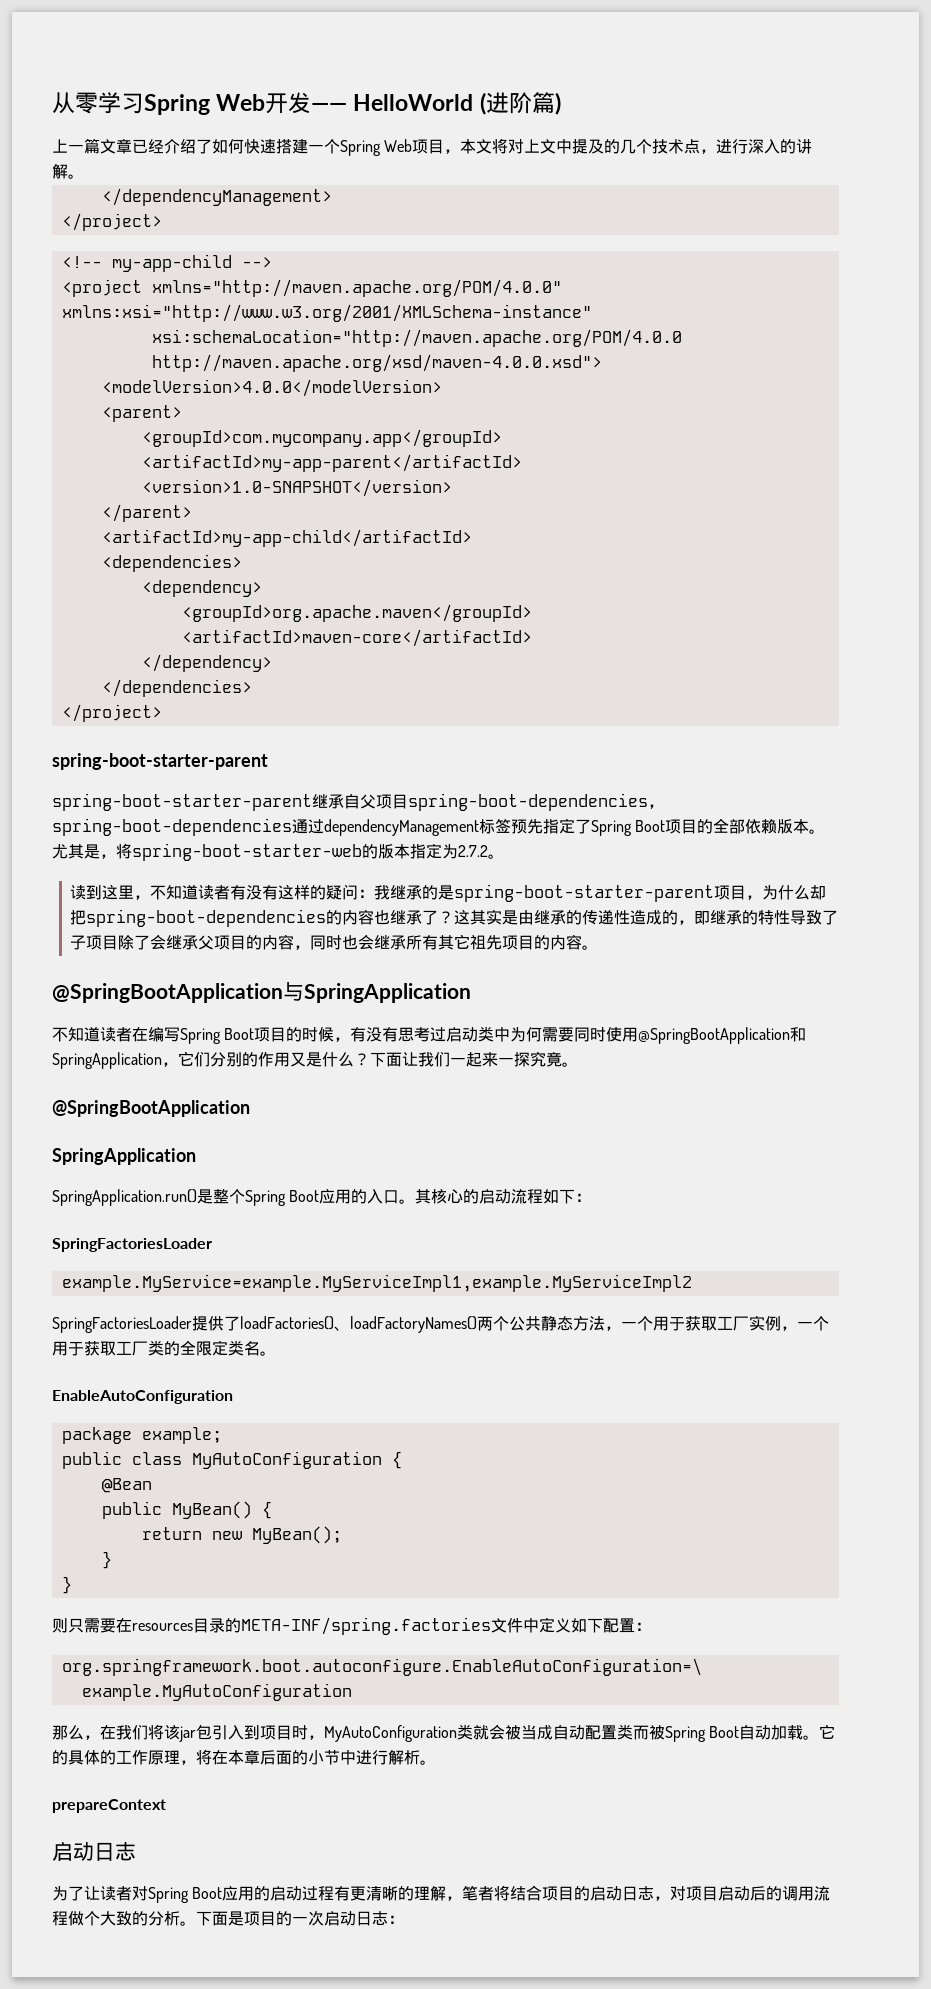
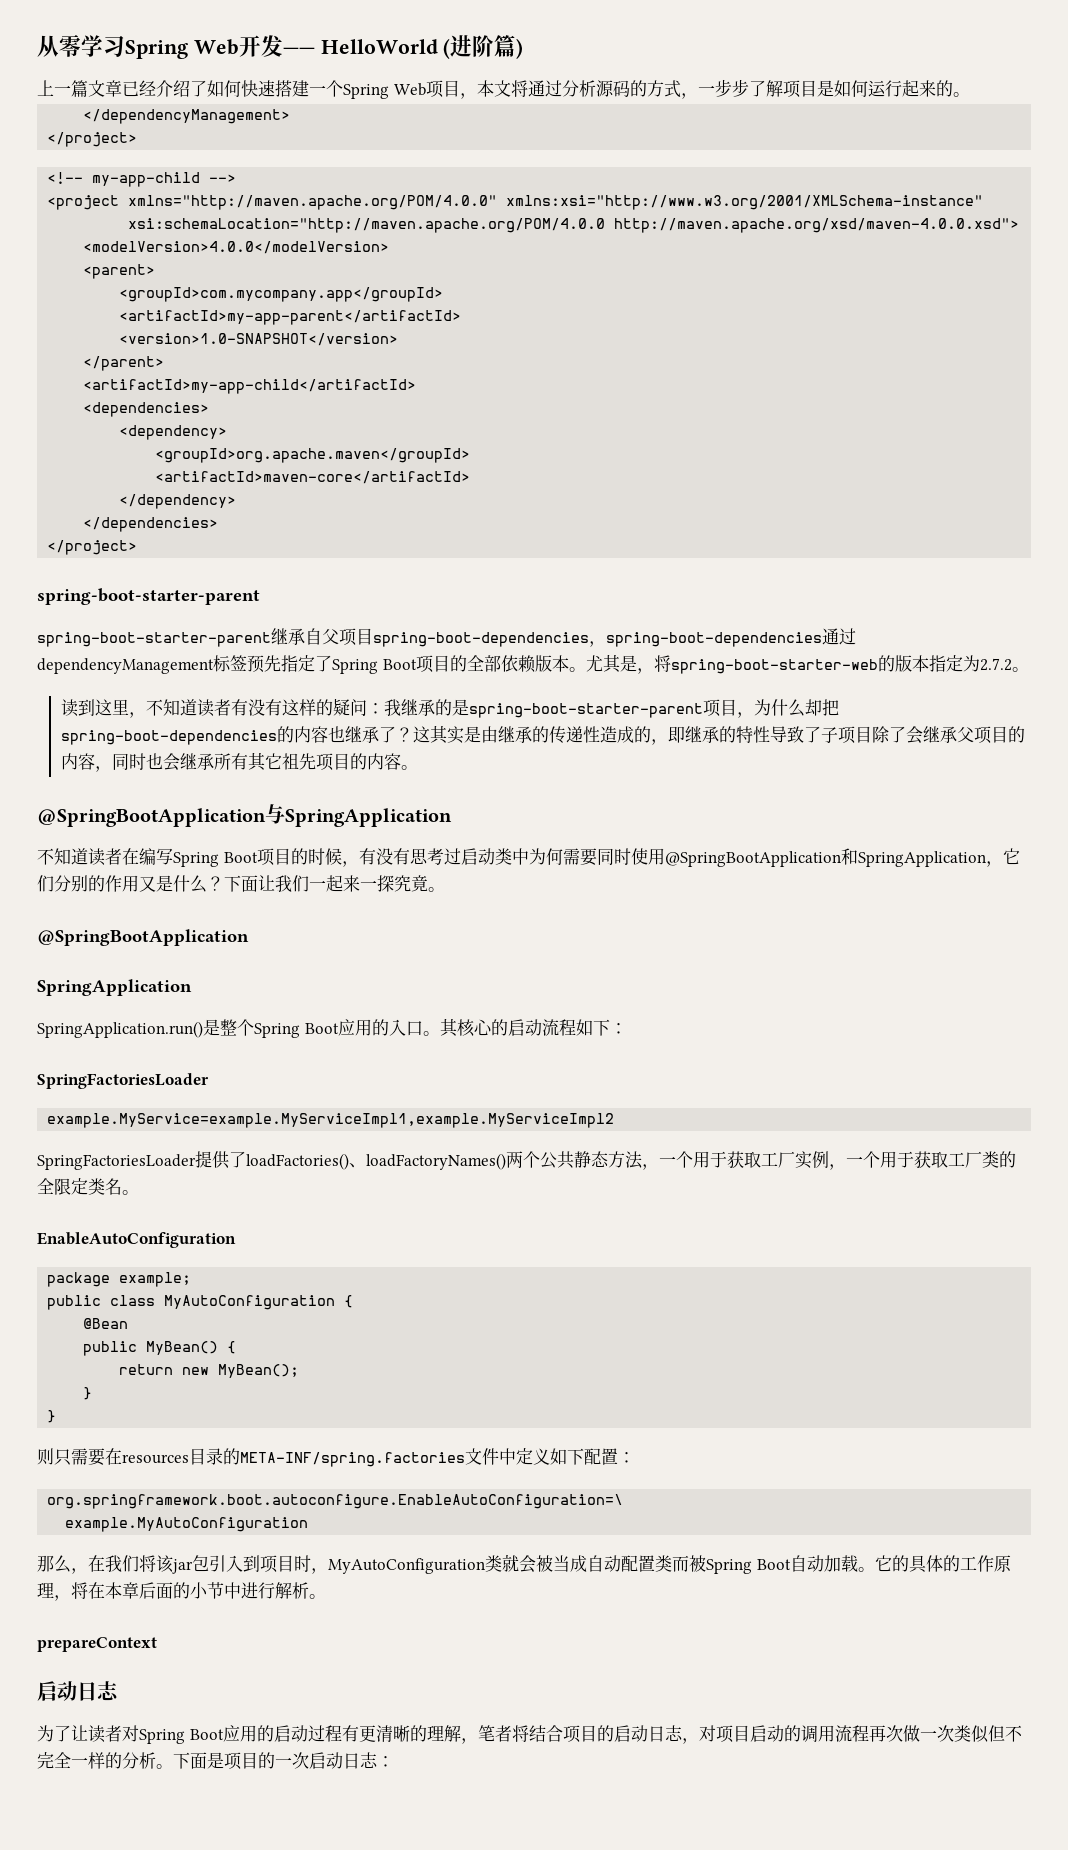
[508,139,813,154] [52,164,68,179] 对上文中提及的几个技术点，进行深入的讲解 -> [527,79,953,99] 通过分析源码的方式，一步步了解项目是如何运行起来的
[750,1886,767,1901] 后 -> (784, 1733) none
[68,1911,132,1926] 做个大致 -> [868,1725,1022,1743] [37,1752,105,1769] 再次做一次类似但不完全一样

